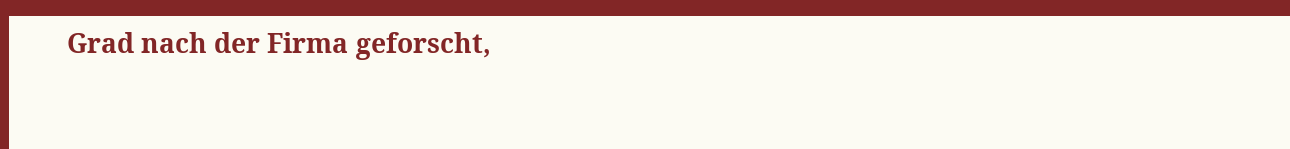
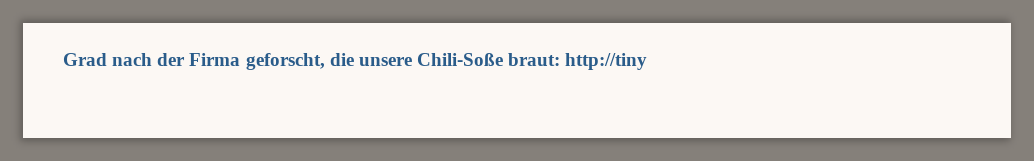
(491, 46) none -> [329,53,648,70] die unsere Chili-Soße braut: http://tiny

